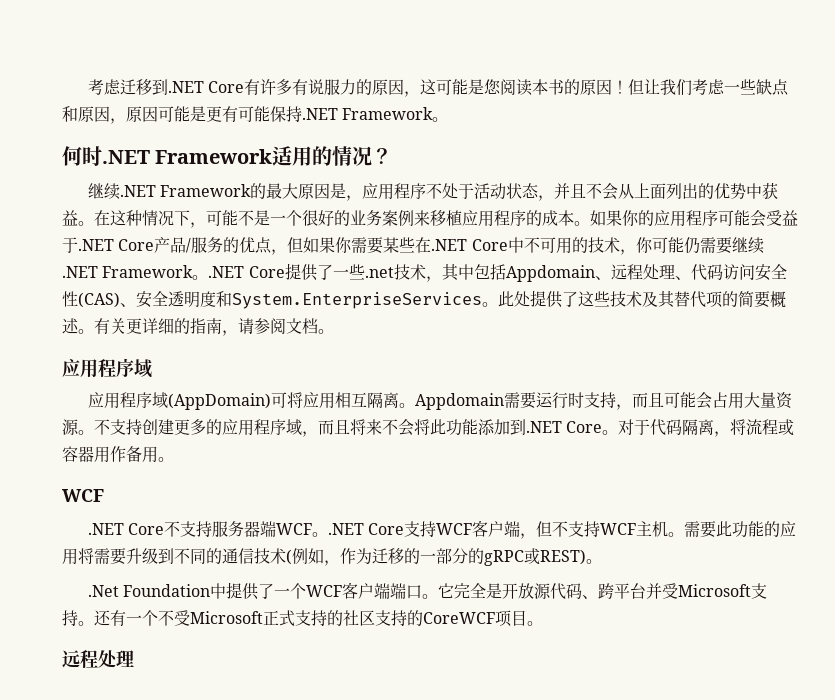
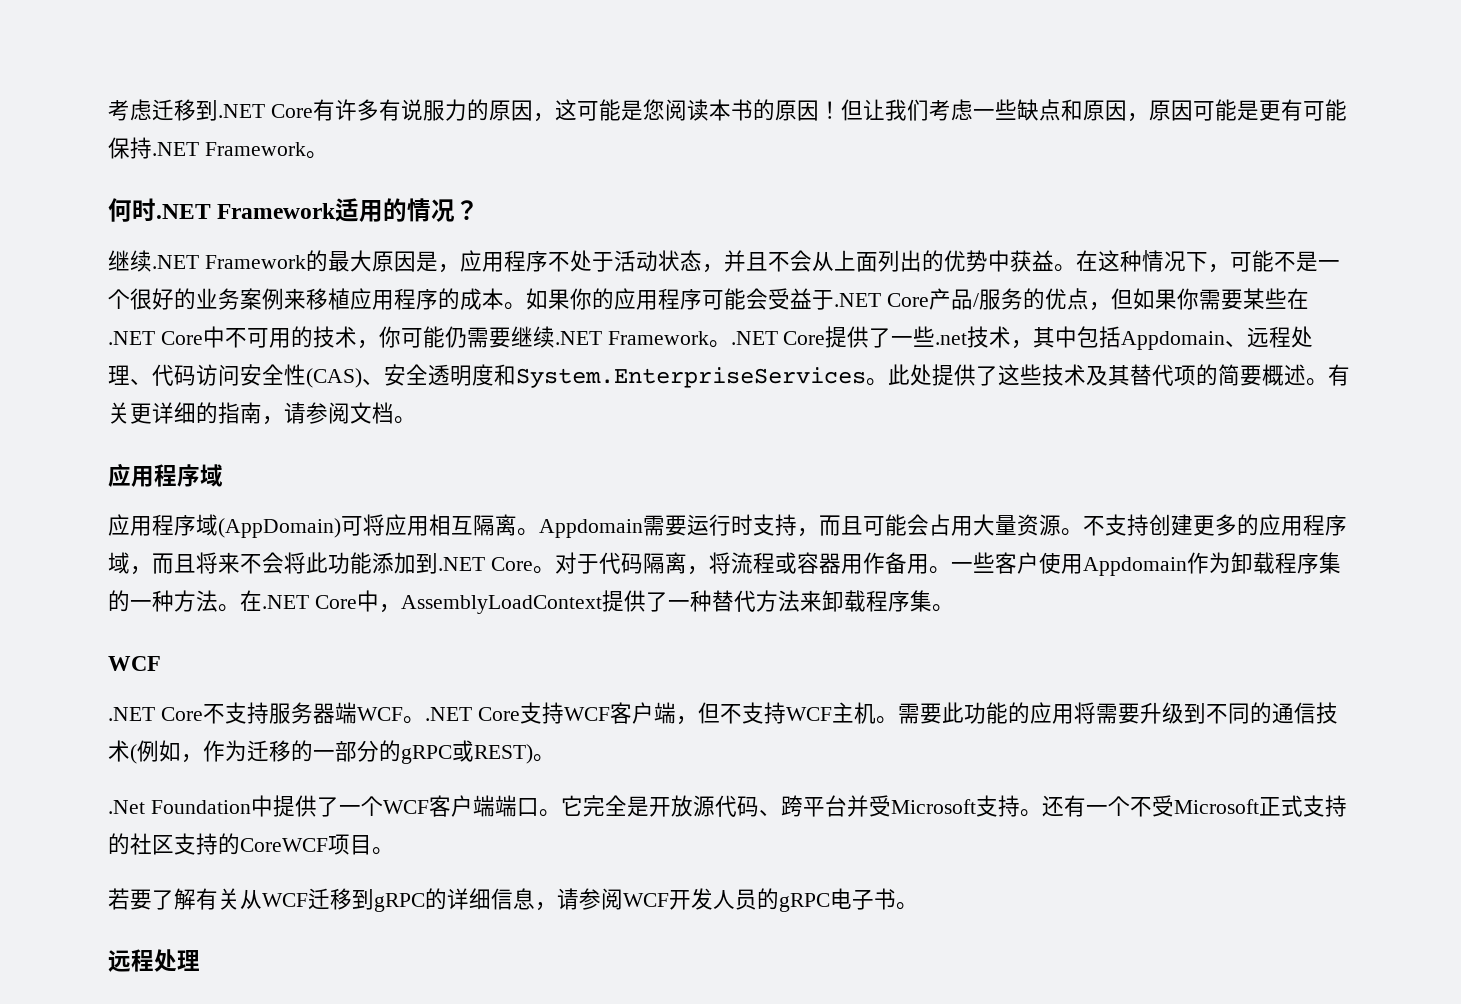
(174, 459) none -> [950,552,1341,576] [108,590,954,614] 一些客户使用Appdomain作为卸载程序集的一种方法。在.NET Core中，AssemblyLoadContext提供了一种替代方法来卸载程序集。
(543, 623) none -> [108,888,918,912] // 若要了解有关从WCF迁移到gRPC的详细信息，请参阅WCF开发人员的gRPC电子书。

